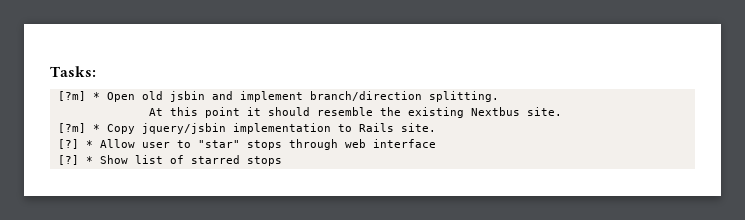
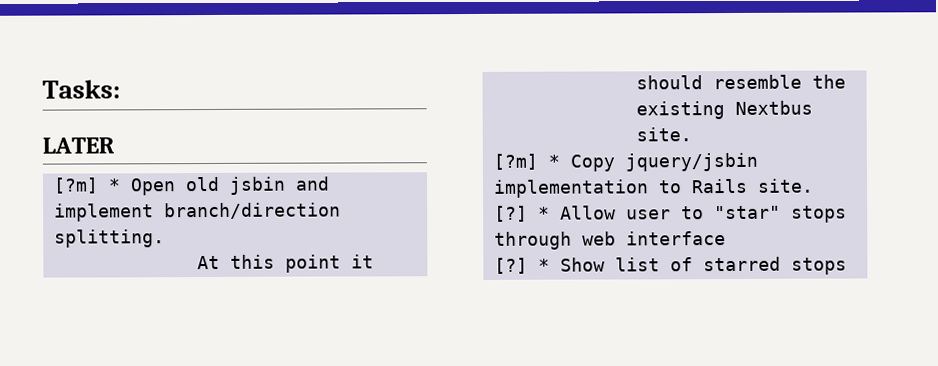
(96, 71) none -> [42,137,115,154] // LATER

